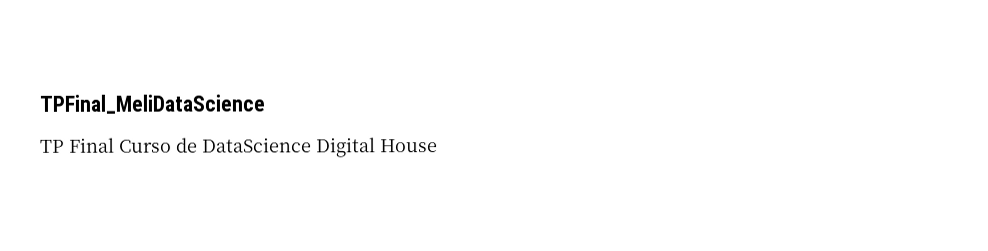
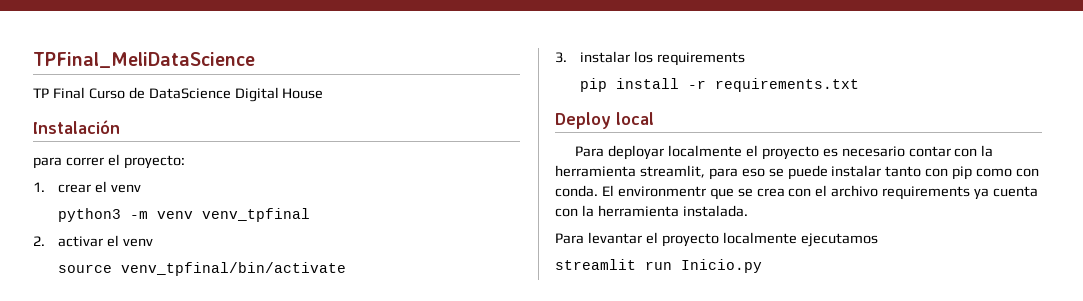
(438, 146) none -> [33,120,120,134] [33,154,185,169] [33,181,141,193] [58,208,311,222] [33,235,153,247] [58,262,347,276] [555,51,745,66] [580,78,860,92] [555,112,654,129] [575,145,994,160] [555,165,1040,180] [555,185,1039,200] [555,205,748,217] [555,232,878,247] [555,259,762,273] // Instalación // para correr el proyecto: // 1. crear el venv // python3 -m venv venv_tpfinal // 2. activar el venv // source venv_tpfinal/bin/activate // 3. instalar los requirements // pip install -r requirements.txt // Deploy local // Para deployar localmente el proyecto es necesario contar con la herramienta streamlit, para eso se puede instalar tanto con pip como con conda. El environmentr que se crea con el archivo requirements ya cuenta con la herramienta instalada. // Para levantar el proyecto localmente ejecutamos // streamlit run Inicio.py

